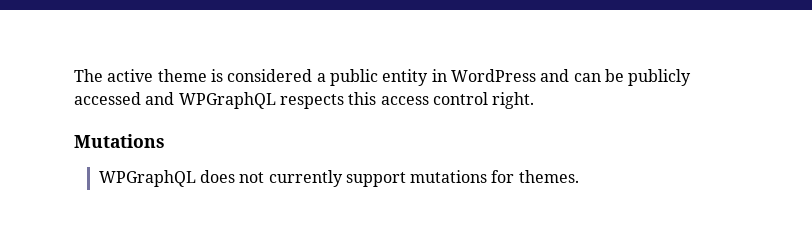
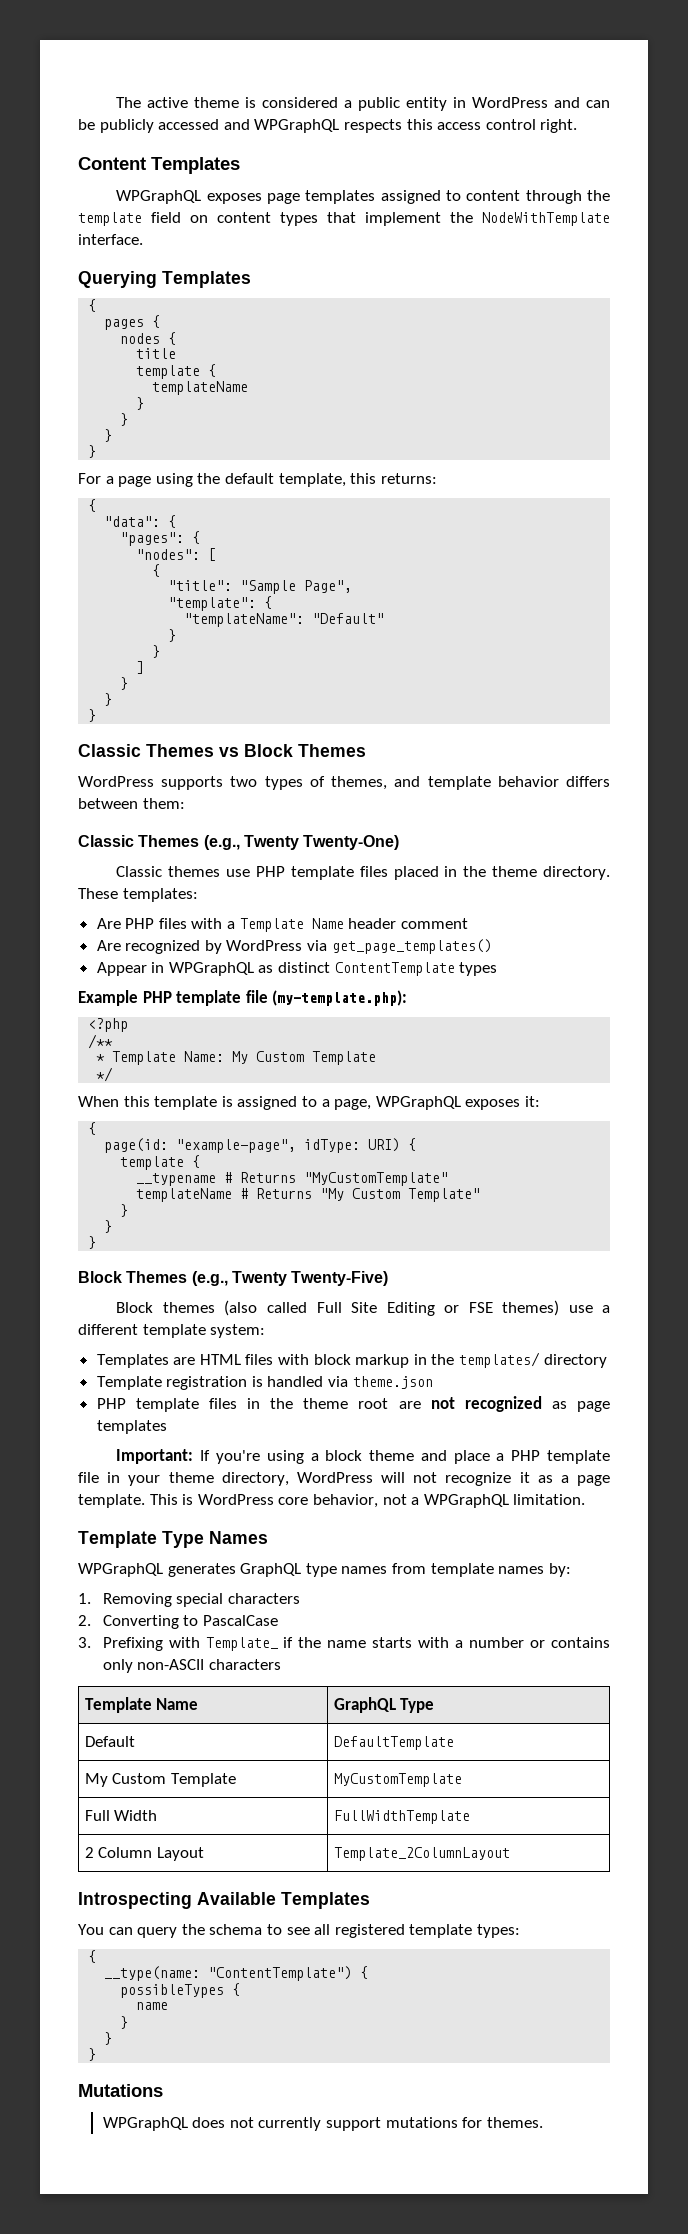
(535, 100) none -> [78,157,240,174] [116,190,610,204] [78,212,610,226] [78,234,143,245] [78,271,251,288] [88,299,97,312] [104,315,161,330] [120,332,177,345] [136,348,177,359] [136,364,217,379] [152,381,249,395] [136,397,145,410] [120,413,129,426] [104,429,113,442] [88,445,97,458] [78,473,437,487] [88,499,97,512] [104,515,177,528] [120,531,201,546] [136,548,217,561] [152,564,161,577] [168,580,353,594] [168,596,273,611] [184,613,385,627] [168,629,177,642] [152,645,161,658] [136,661,145,674] [120,677,129,690] [104,693,113,706] [88,709,97,722] [78,744,366,757] [78,776,610,790] [78,798,185,809] [78,835,400,850] [116,866,610,880] [78,888,198,902] [96,918,468,932] [96,939,492,954] [96,962,498,976] [78,990,408,1006] [88,1018,129,1032] [88,1034,114,1049] [96,1051,377,1065] [96,1067,114,1082] [78,1096,540,1110] [88,1122,97,1135] [104,1138,417,1153] [120,1155,201,1170] [136,1172,449,1186] [136,1188,481,1202] [120,1204,129,1217] [104,1220,113,1233] [88,1236,97,1249] [78,1271,389,1286] [116,1300,611,1316] [78,1324,266,1338] [96,1352,607,1368] [96,1376,433,1390] [96,1396,610,1412] [96,1420,167,1434] [116,1449,610,1464] [78,1472,611,1486] [78,1494,586,1508] [78,1531,268,1548] [78,1563,571,1577] [78,1593,300,1607] [78,1615,278,1629] [78,1637,610,1651] [102,1659,281,1673] [84,1697,199,1713] [333,1697,435,1713] [84,1736,135,1747] [333,1736,454,1750] [84,1773,237,1787] [333,1773,462,1787] [84,1810,158,1821] [333,1810,470,1824] [84,1847,205,1861] [333,1847,510,1861] [78,1892,370,1909] [78,1924,520,1938] [88,1950,97,1963] [104,1966,369,1981] [120,1983,241,1998] [136,2002,169,2010] [120,2016,129,2029] [104,2032,113,2045] [88,2048,97,2061] // Content Templates // WPGraphQL exposes page templates assigned to content through the template field on content types that implement the NodeWithTemplate interface. // Querying Templates // { // pages { // nodes { // title // template { // templateName // } // } // } // } // For a page using the default template, this returns: // { // "data": { // "pages": { // "nodes": [ // { // "title": "Sample Page", // "template": { // "templateName": "Default" // } // } // ] // } // } // } // Classic Themes vs Block Themes // WordPress supports two types of themes, and template behavior differs between them: // Classic Themes (e.g., Twenty Twenty-One) // Classic themes use PHP template files placed in the theme directory. These templates: // Are PHP files with a Template Name header comment // Are recognized by WordPress via get_page_templates() // Appear in WPGraphQL as distinct ContentTemplate types // Example PHP template file (my-template.php): // <?php // /** // * Template Name: My Custom Template // */ // When this template is assigned to a page, WPGraphQL exposes it: // { // page(id: "example-page", idType: URI) { // template { // __typename # Returns "MyCustomTemplate" // templateName # Returns "My Custom Template" // } // } // } // Block Themes (e.g., Twenty Twenty-Five) // Block themes (also called Full Site Editing or FSE themes) use a different template system: // Templates are HTML files with block markup in the templates/ directory // Template registration is handled via theme.json // PHP template files in the theme root are not recognized as page templates // Important: If you're using a block theme and place a PHP template file in your theme directory, WordPress will not recognize it as a page template. This is WordPress core behavior, not a WPGraphQL limitation. // Template Type Names // WPGraphQL generates GraphQL type names from template names by: // 1. Removing special characters // 2. Converting to PascalCase // 3. Prefixing with Template_ if the name starts with a number or contains only non-ASCII characters // Template Name | GraphQL Type // Default | DefaultTemplate // My Custom Template | MyCustomTemplate // Full Width | FullWidthTemplate // 2 Column Layout | Template_2ColumnLayout // Introspecting Available Templates // You can query the schema to see all registered template types: // { // __type(name: "ContentTemplate") { // possibleTypes { // name // } // } // }

